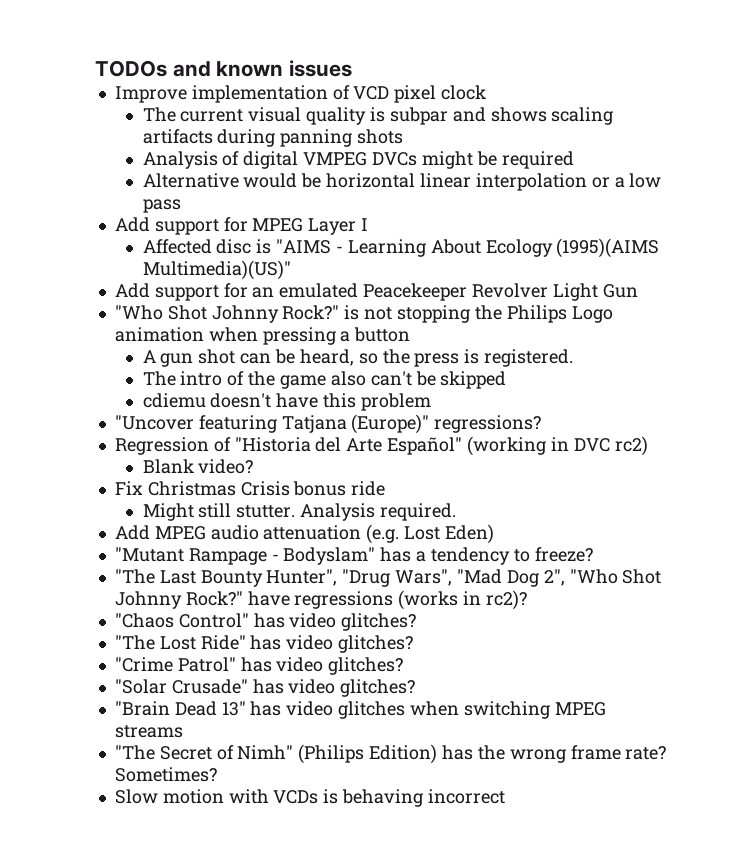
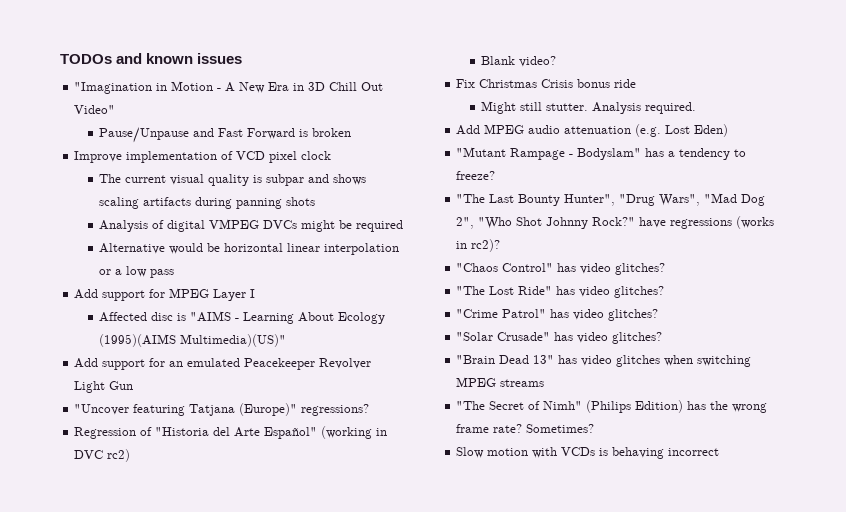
(353, 68) none -> [74,81,384,94] [74,105,116,114] [99,127,352,143] // "Imagination in Motion - A New Era in 3D Chill Out Video" // Pause/Unpause and Fast Forward is broken
[114,305,613,323] [114,327,411,345] [142,349,574,367] [142,371,507,389] [142,393,431,411] // "Who Shot Johnny Rock?" is not stopping the Philips Logo animation when pressing a button // A gun shot can be heard, so the press is registered. // The intro of the game also can't be skipped // cdiemu doesn't have this problem -> (134, 385) none

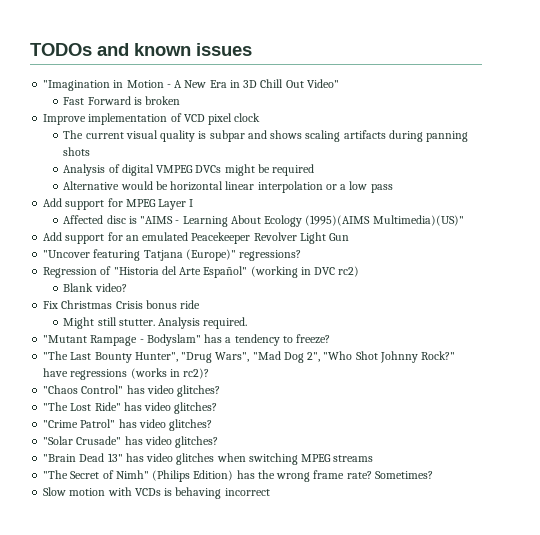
[99,127,215,143] Pause/Unpause and -> (339, 83) none
[456,124,729,137] // Add MPEG audio attenuation (e.g. Lost Eden) -> (248, 323) none

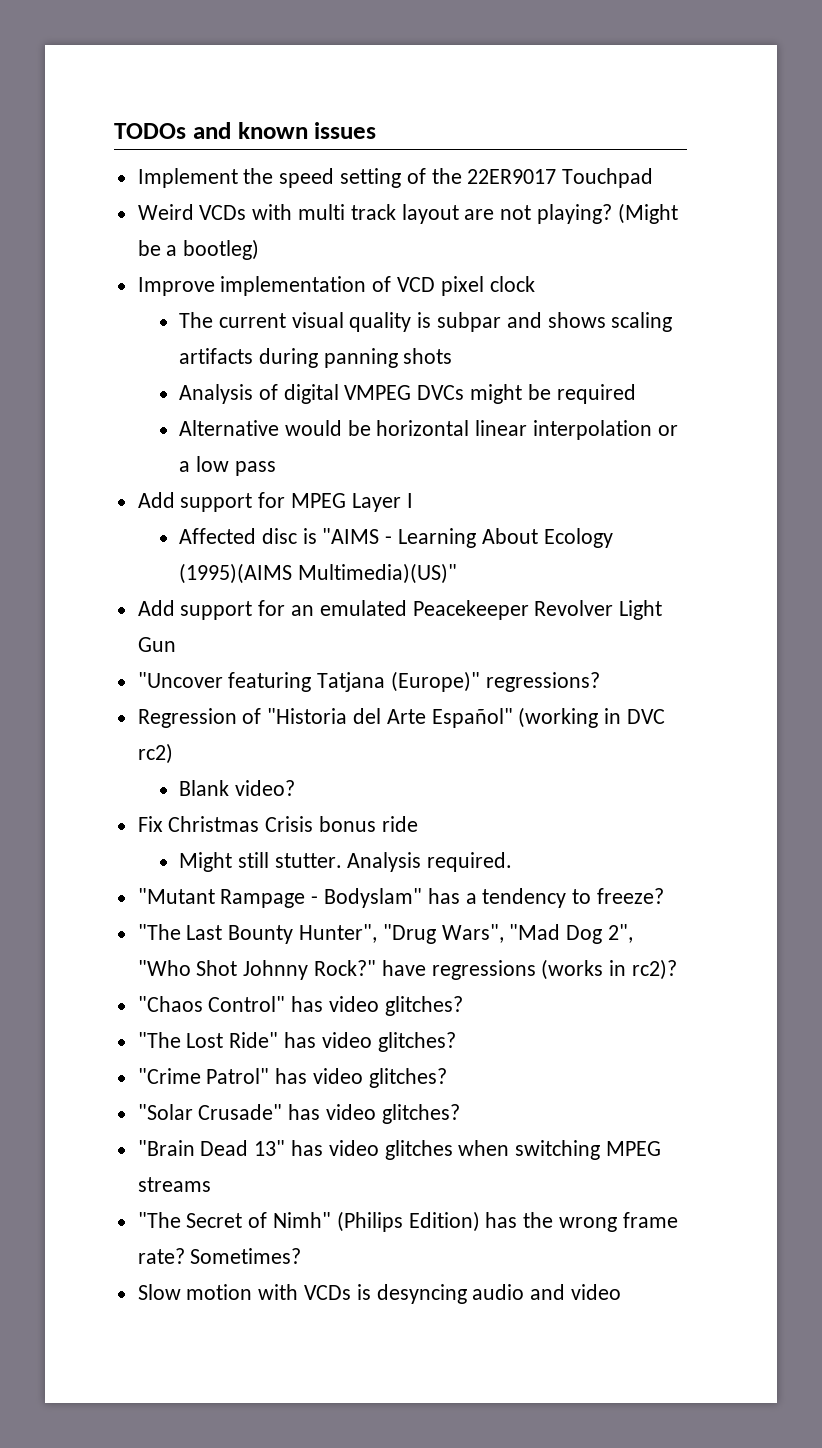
[43,79,339,91] [63,96,181,105] "Imagination in Motion - A New Era in 3D Chill Out Video" // Fast Forward is broken -> [137,168,654,188] [137,203,678,224] [137,239,260,260] Implement the speed setting of the 22ER9017 Touchpad // Weird VCDs with multi track layout are not playing? (Might be a bootleg)
[175,487,270,499] behaving incorrect -> [376,1284,622,1304] desyncing audio and video

